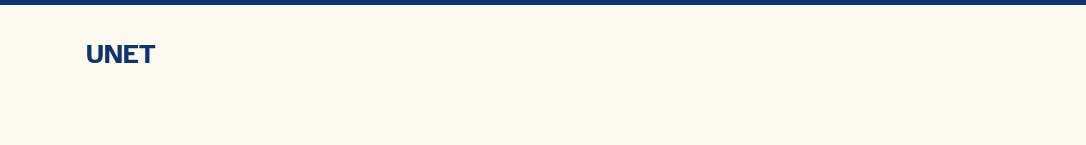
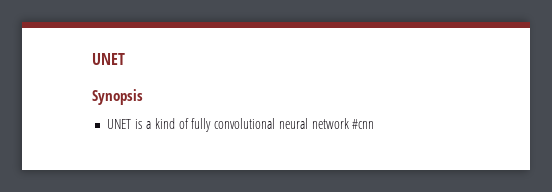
[86,45,156,63] UNET -> [92,53,125,65] [92,89,143,105] [107,118,375,132] UNET // Synopsis // UNET is a kind of fully convolutional neural network #cnn

